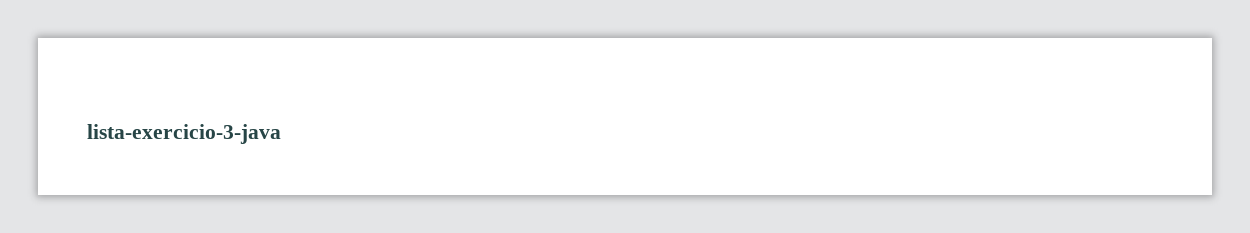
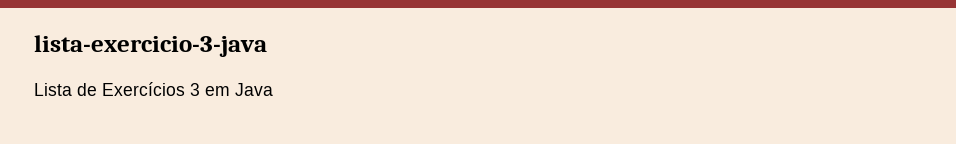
(281, 134) none -> [34,82,273,96] // Lista de Exercícios 3 em Java

